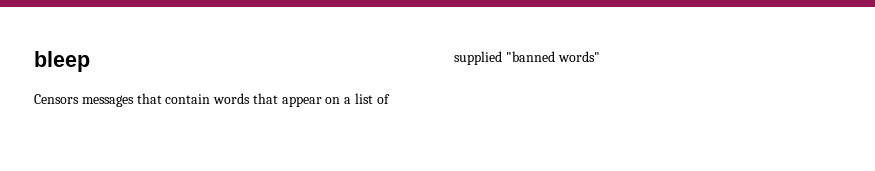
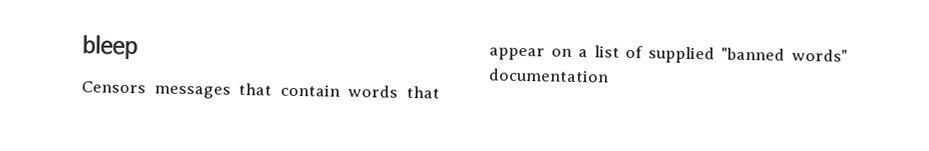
(600, 56) none -> [488,68,609,83] documentation

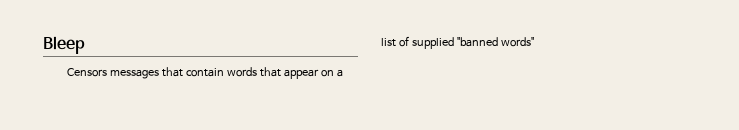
[82,34,138,60] bleep -> [43,36,85,54] Bleep
[488,68,609,83] documentation -> (534, 42) none

